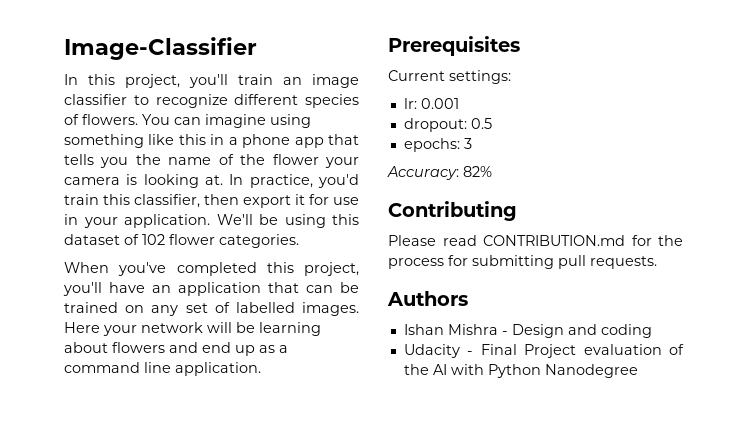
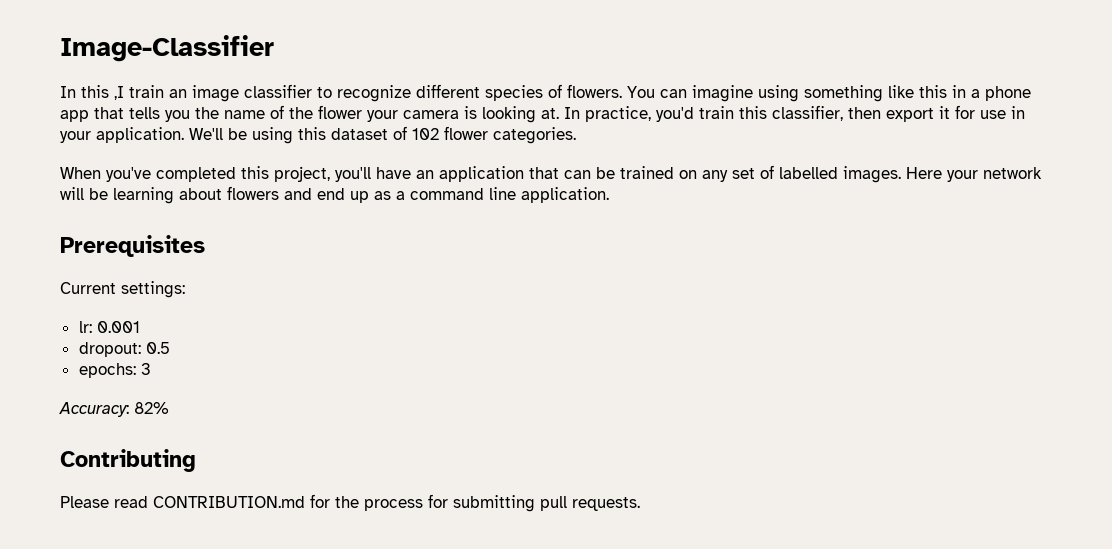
[125,74,228,88] project, you'll -> [114,86,124,100] ,I
[387,291,468,306] [403,324,652,338] [403,344,684,358] [403,364,638,378] // Authors // Ishan Mishra - Design and coding // Udacity - Final Project evaluation of the AI with Python Nanodegree -> (640, 504) none

